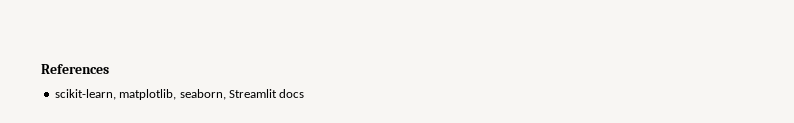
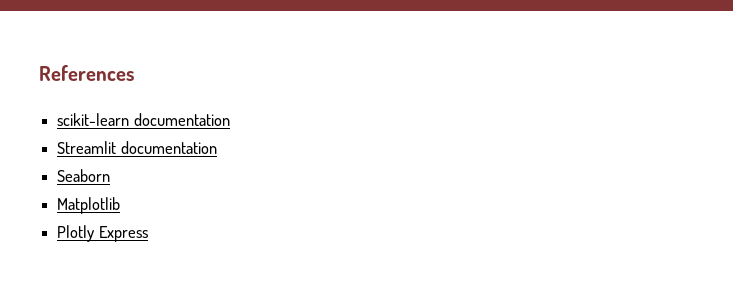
[54,89,305,100] scikit-learn, matplotlib, seaborn, Streamlit docs -> [57,113,230,126] [57,141,217,154] [57,169,111,182] [57,197,121,214] [57,225,148,242] scikit-learn documentation // Streamlit documentation // Seaborn // Matplotlib // Plotly Express

